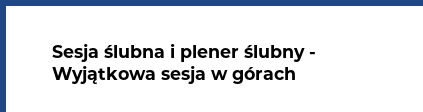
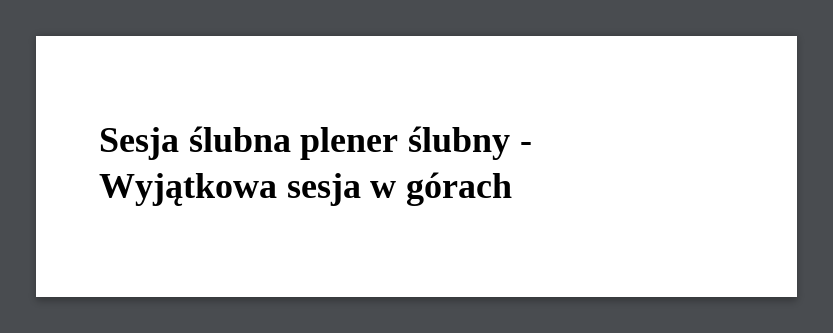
[170,43,175,58] i -> (291, 139) none

